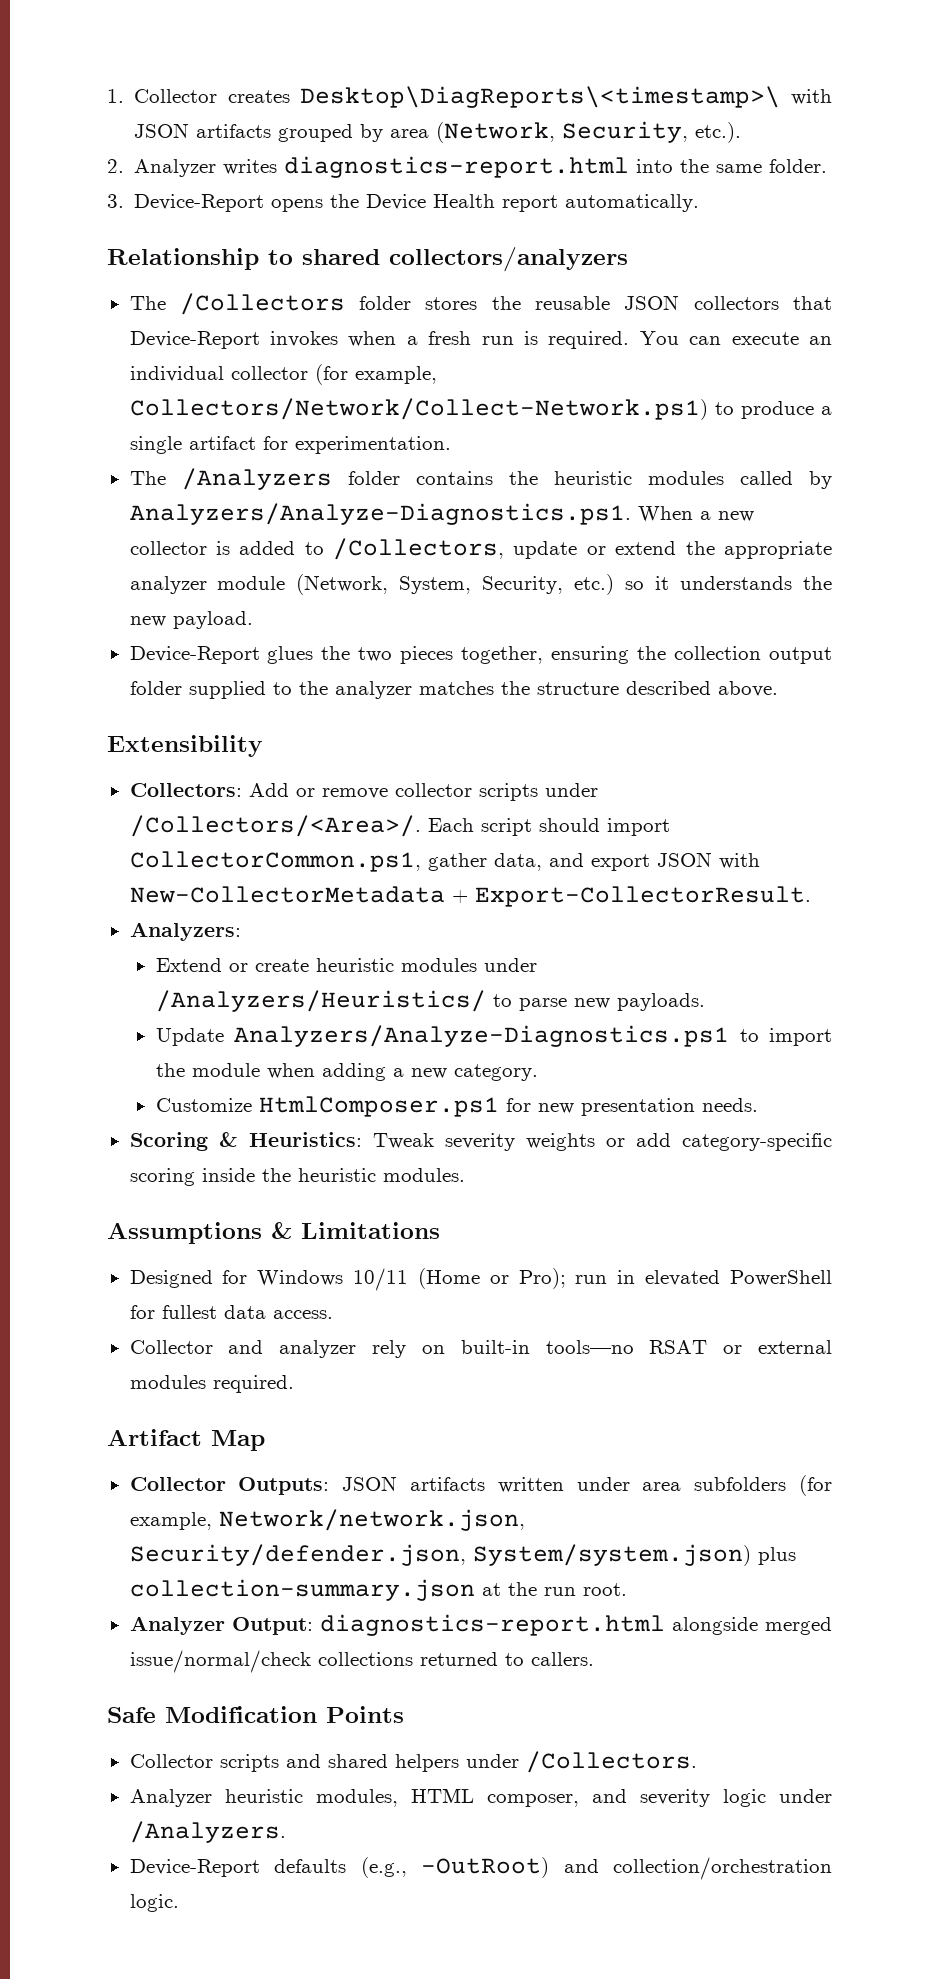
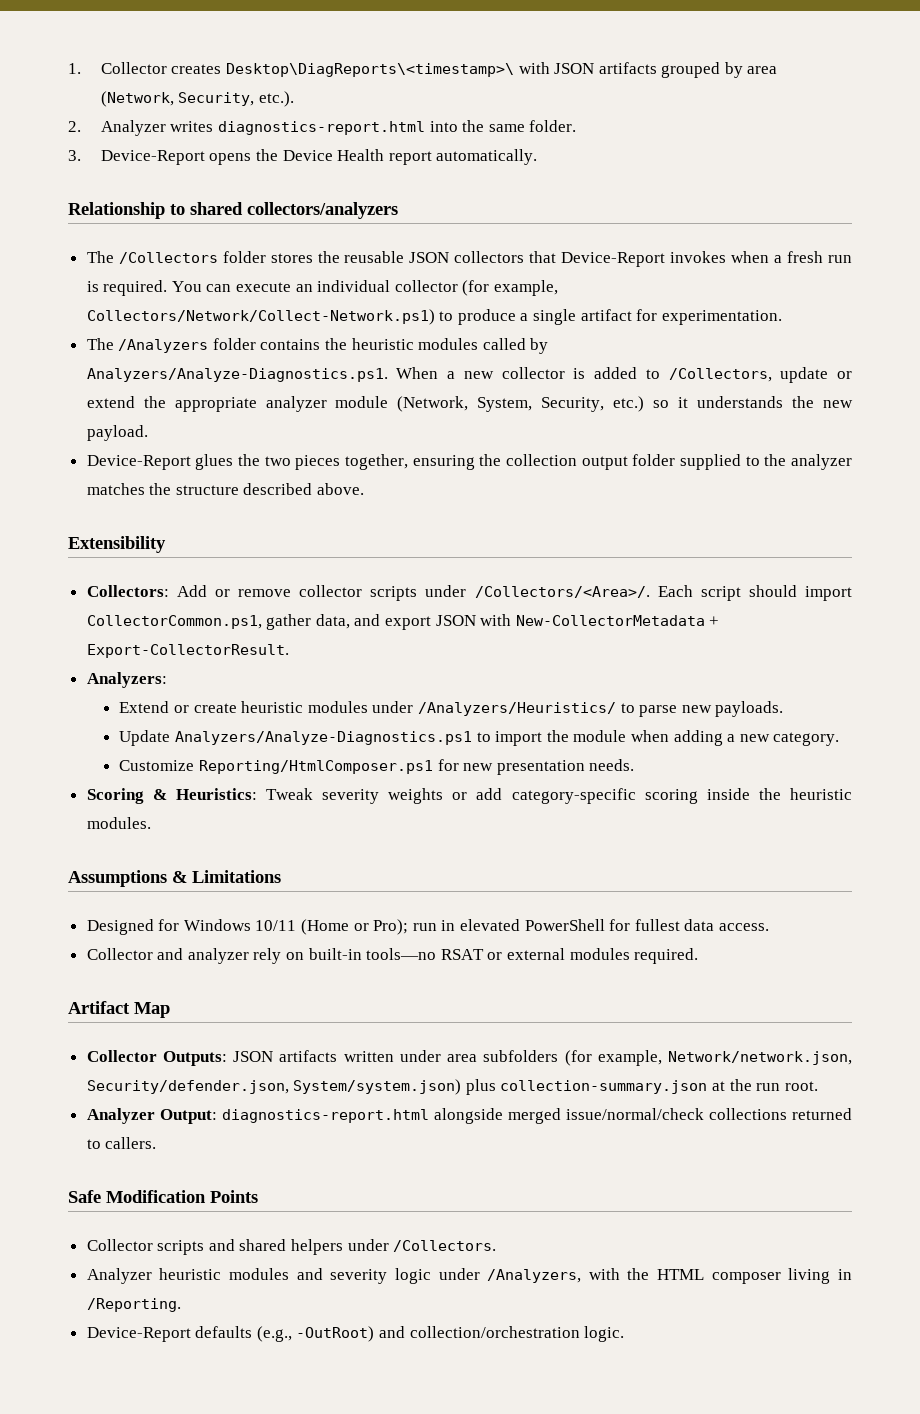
[258,1096,499,1117] HtmlComposer.ps1 -> [199,760,434,774] Reporting/HtmlComposer.ps1
[315,1788,579,1807] modules, HTML composer, -> [228,1268,289,1280] modules
[129,1821,286,1843] /Analyzers. -> [487,1268,853,1284] [86,1298,181,1312] /Analyzers, with the HTML composer living in /Reporting.

